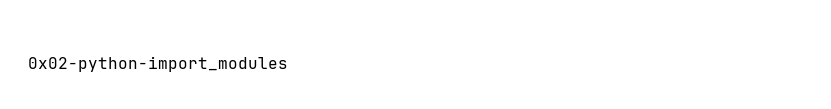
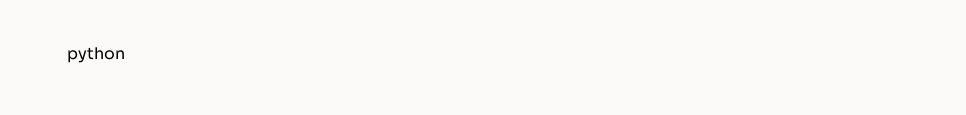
[28,56,288,72] 0x02-python-import_modules -> [67,47,125,63] python

